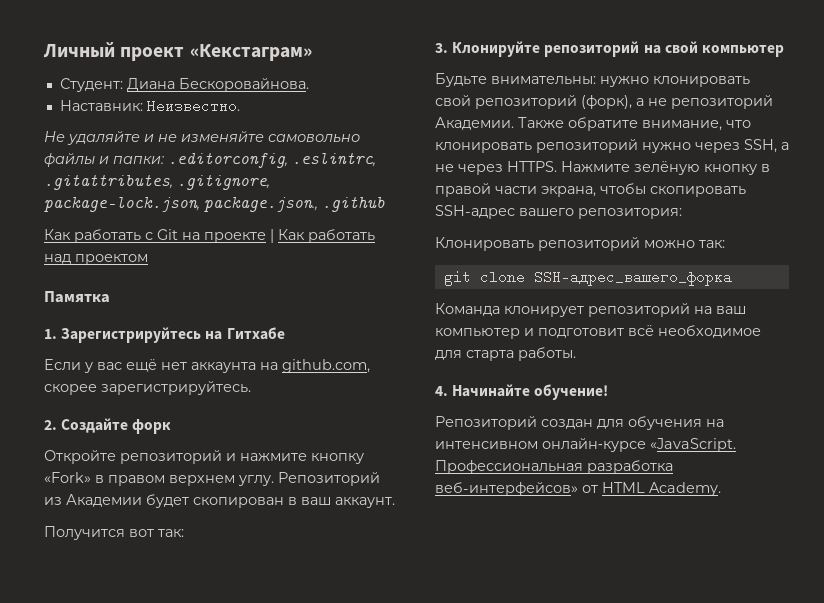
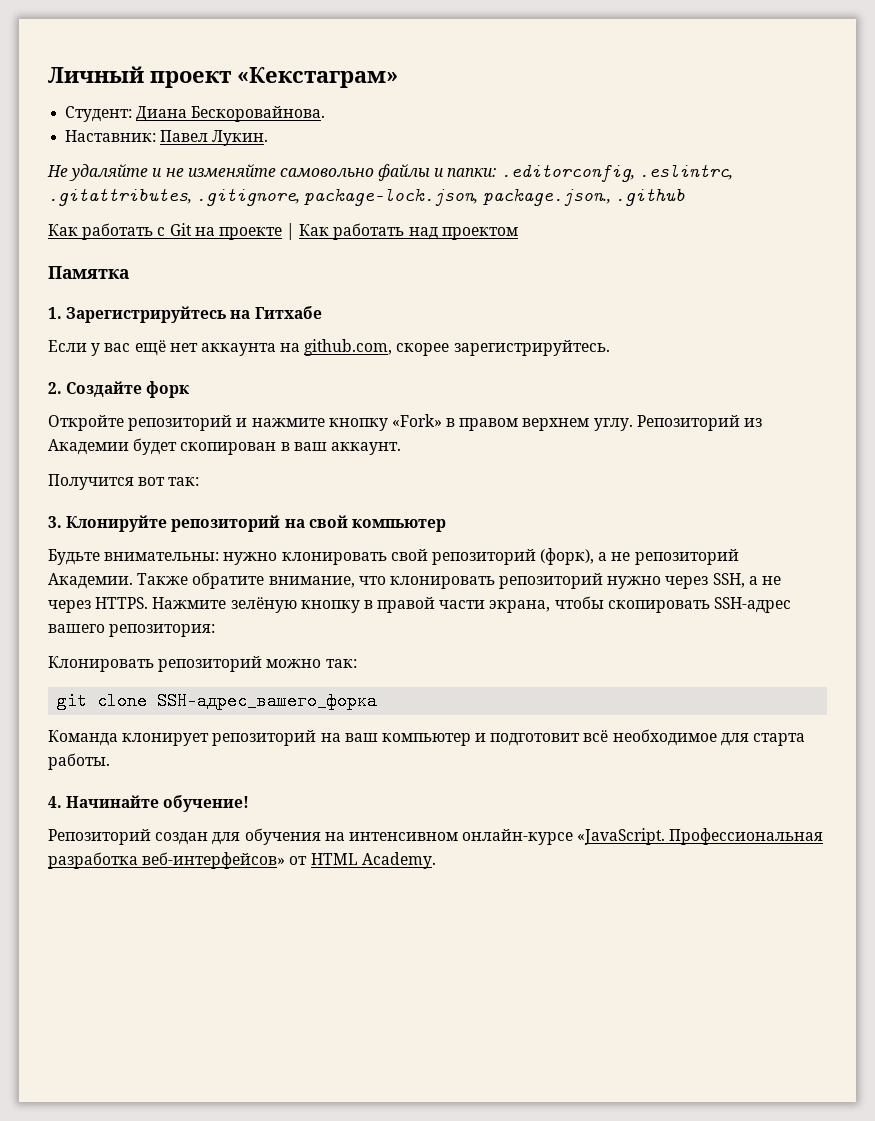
[146,97,240,114] Неизвестно. -> [160,130,269,146] Павел Лукин.

